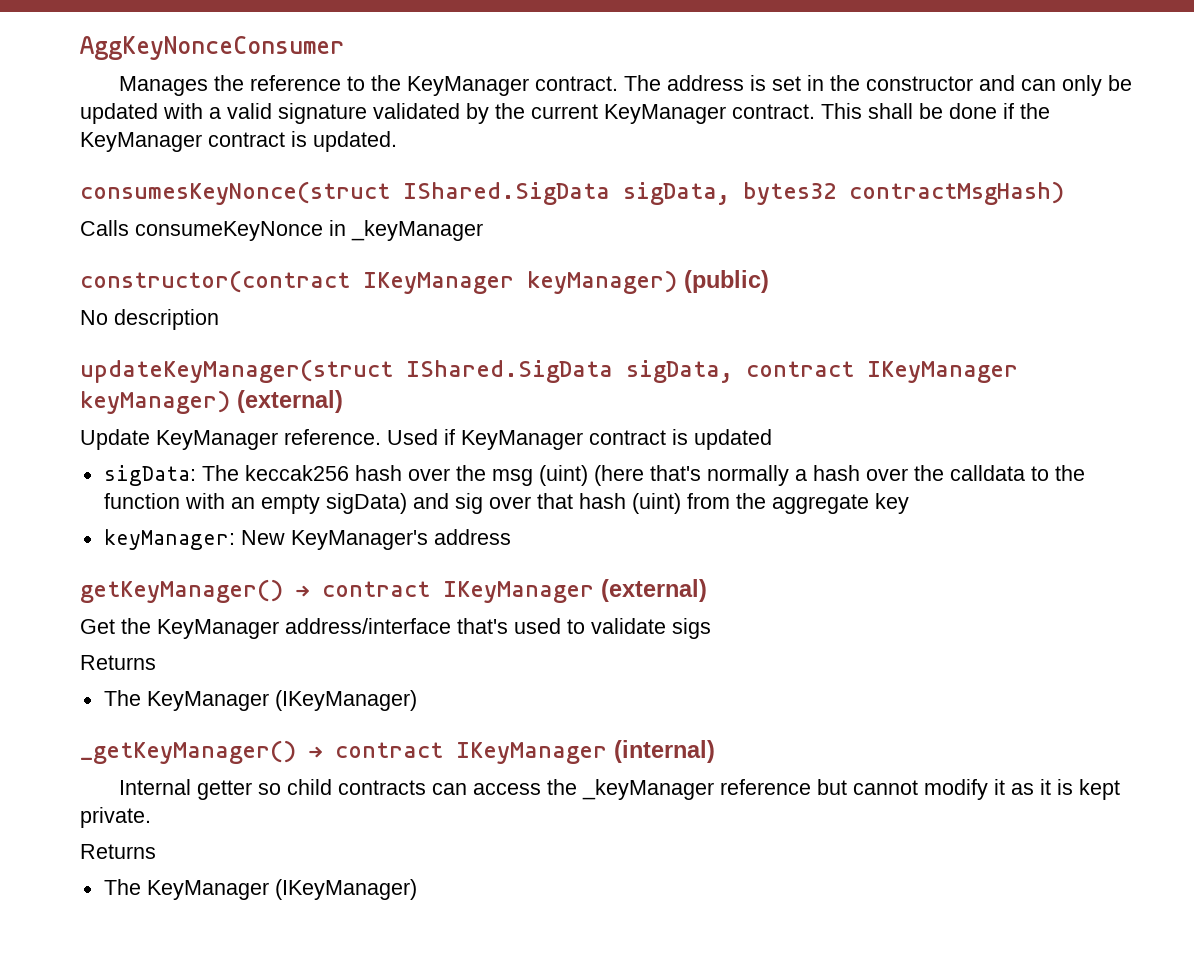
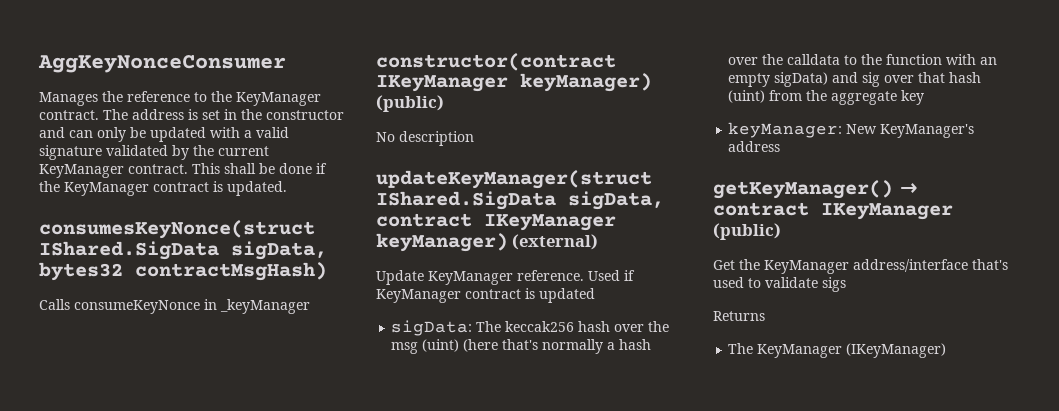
[601,579,707,602] (external) -> [713,223,781,240] (public)
[80,740,715,764] [119,779,1121,800] [80,807,151,828] [80,844,156,859] [103,879,417,900] // _getKeyManager() → contract IKeyManager (internal) // Internal getter so child contracts can access the _keyManager reference but cannot modify it as it is kept private. // Returns // The KeyManager (IKeyManager) -> (947, 350) none

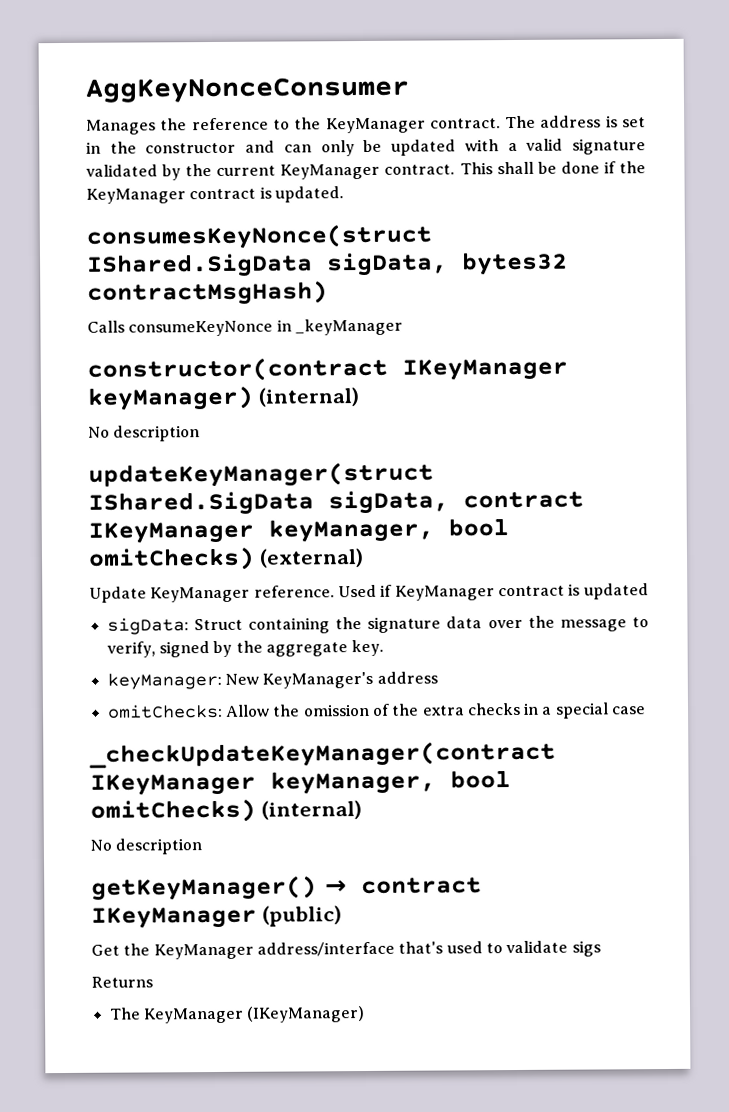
[376,95,444,112] (public) -> [257,387,360,407] (internal)
[376,233,508,252] keyManager) -> [268,518,509,543] [88,546,255,571] keyManager, bool omitChecks)
[476,321,670,332] [391,339,652,354] [728,54,998,65] [728,72,982,87] [728,90,803,103] The keccak256 hash over the msg (uint) (here that's normally a hash over the calldata to the function with an empty sigData) and sig over that hash (uint) from -> [193,615,649,634] [106,640,233,658] Struct containing the signature data over the message to verify, signed by
[901,90,925,105] key -> [351,639,385,657] key.
(781, 146) none -> [106,702,647,719] [89,740,556,769] [90,770,511,796] [90,798,362,823] [90,838,203,855] // omitChecks: Allow the omission of the extra checks in a special case // _checkUpdateKeyManager(contract IKeyManager keyManager, bool omitChecks) (internal) // No description

